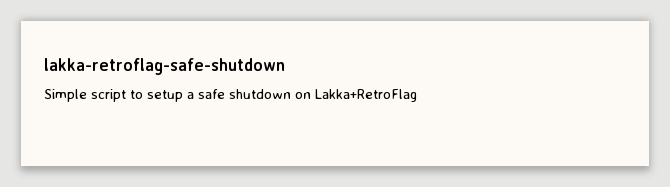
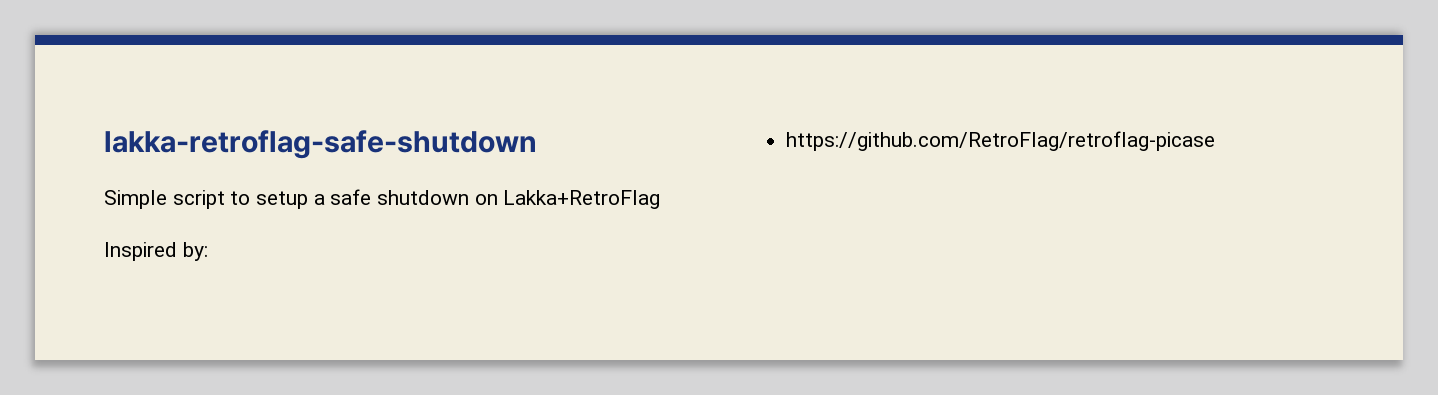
(417, 95) none -> [104,242,208,261] [786,131,1216,151] // Inspired by: // https://github.com/RetroFlag/retroflag-picase

